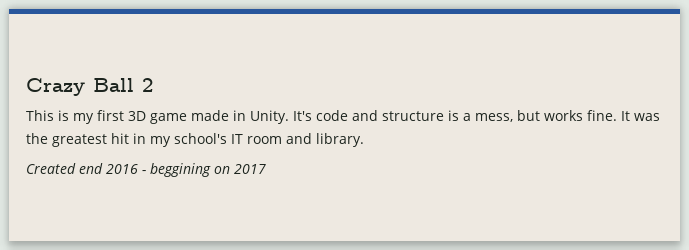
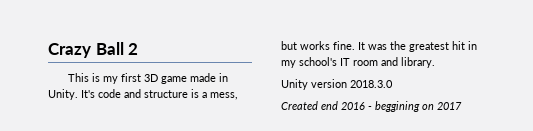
(364, 140) none -> [281,79,393,90] // Unity version 2018.3.0

